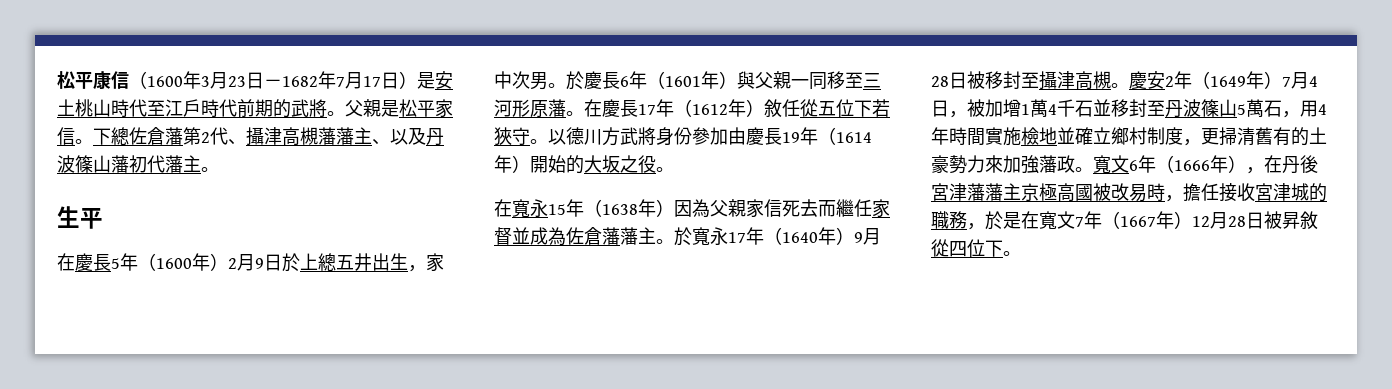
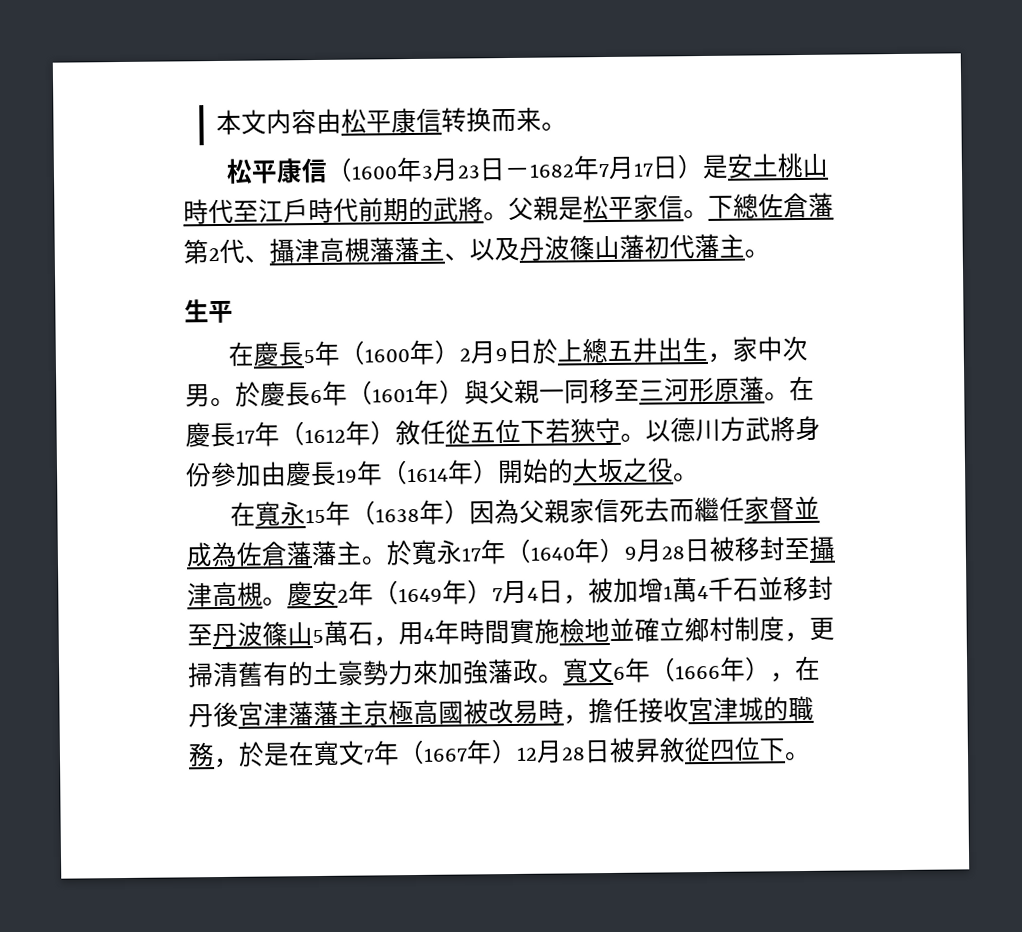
(57, 80) none -> [216,107,568,136] 本文内容由松平康信转换而来。 //

